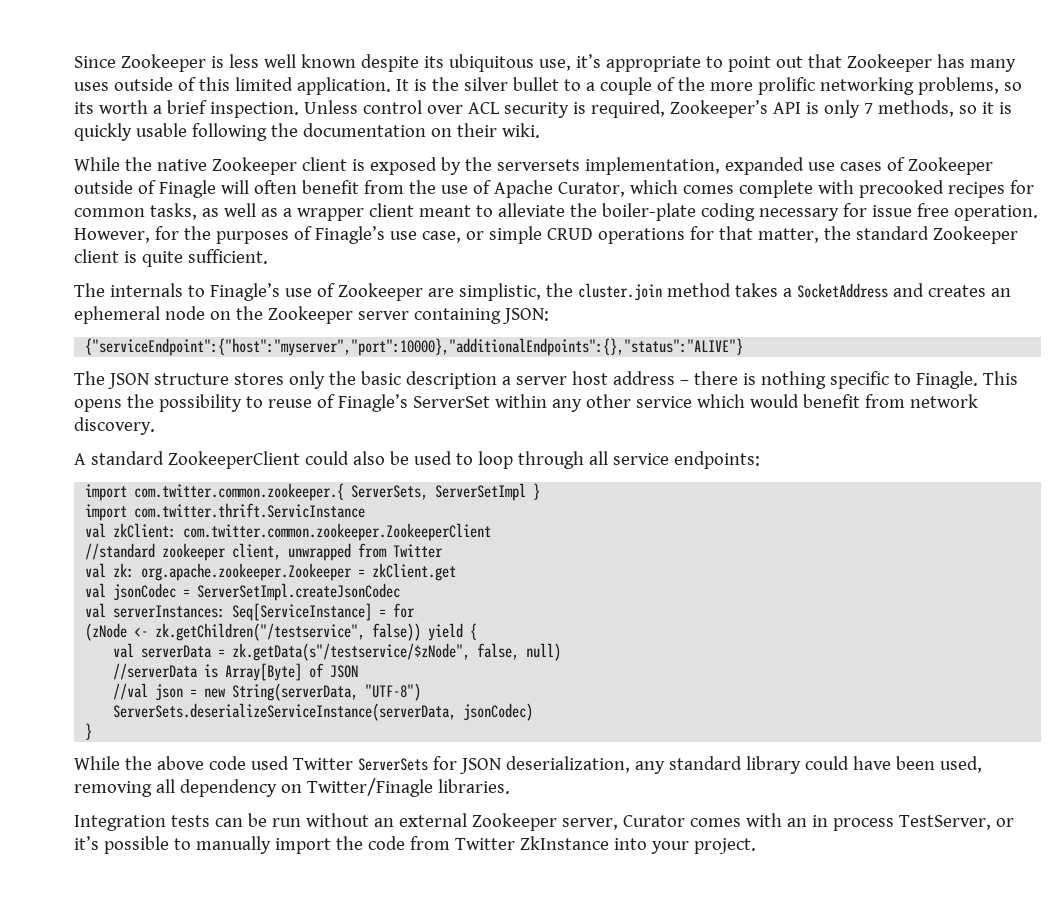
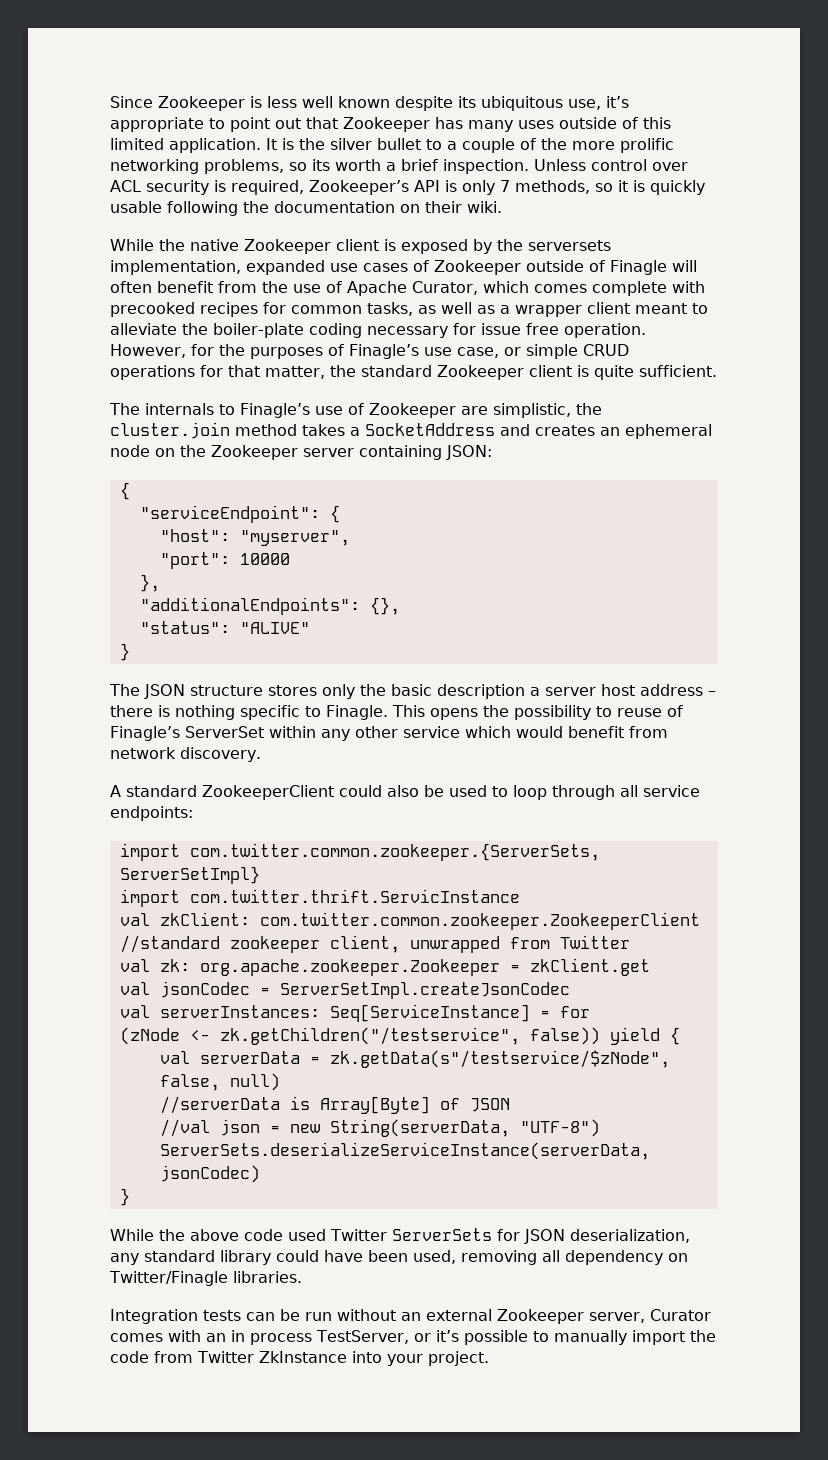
[85,338,744,356] {"serviceEndpoint":{"host":"myserver","port":10000},"additionalEndpoints":{},"status":"ALIVE"} -> [119,482,130,500] [139,505,340,523] [159,529,350,546] [159,552,290,569] [139,574,160,592] [139,597,400,615] [139,621,310,634] [119,643,130,661] { // "serviceEndpoint": { // "host": "myserver", // "port": 10000 // }, // "additionalEndpoints": {}, // "status": "ALIVE" // }
[134,483,541,501] com.twitter.common.zookeeper.{ ServerSets, ServerSetImpl } -> [189,843,600,861] [119,866,260,884] com.twitter.common.zookeeper.{ServerSets, ServerSetImpl}

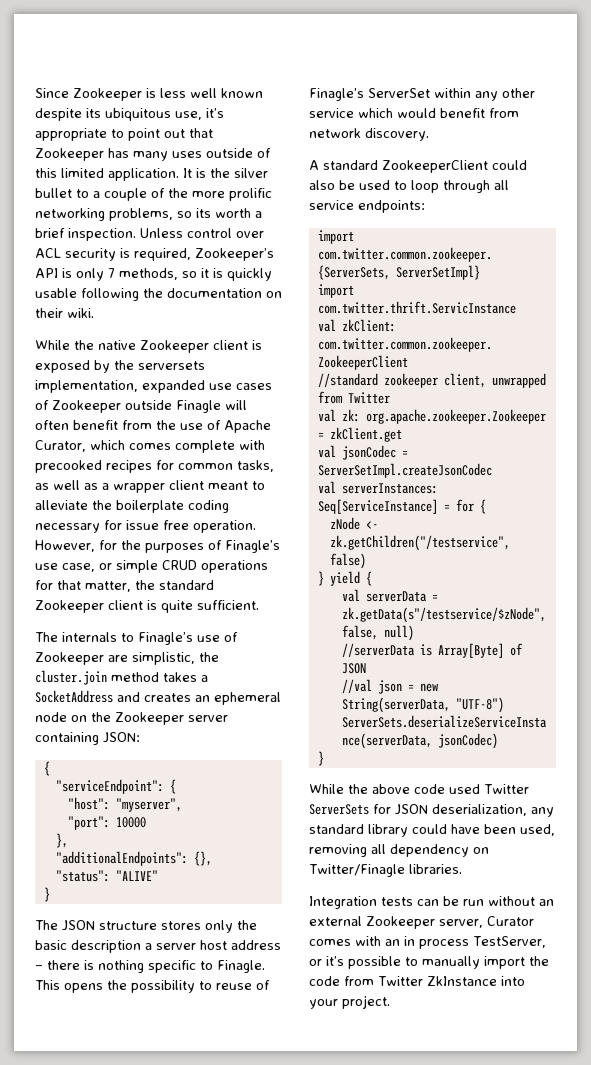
[589,260,605,272] of -> (172, 405) none
[213,323,304,338] boiler-plate -> [116,500,184,513] boilerplate
[119,1027,600,1045] // (zNode <- zk.getChildren("/testservice", false)) -> [479,499,486,514] [329,517,378,530] [329,535,510,551] [329,553,366,569] [317,571,324,586] { // zNode <- zk.getChildren("/testservice", false) // }

